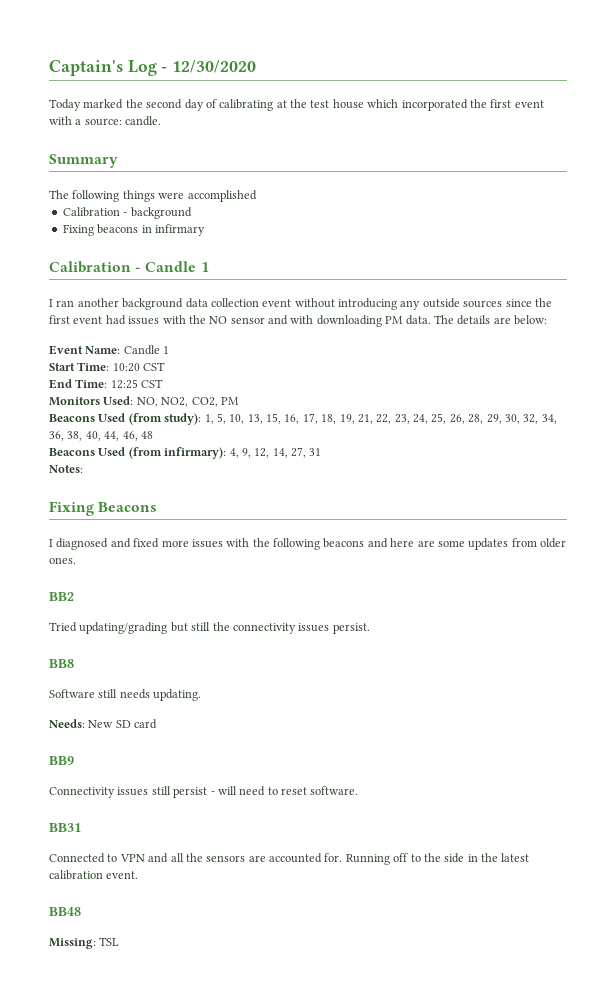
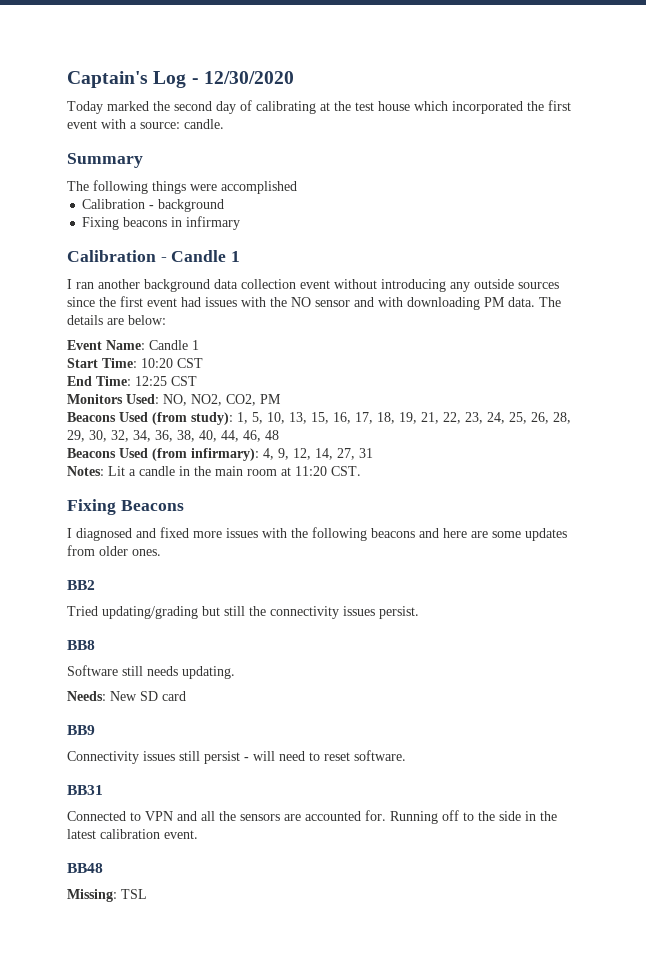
(83, 469) none -> [108,466,361,476] Lit a candle in the main room at 11:20 CST.

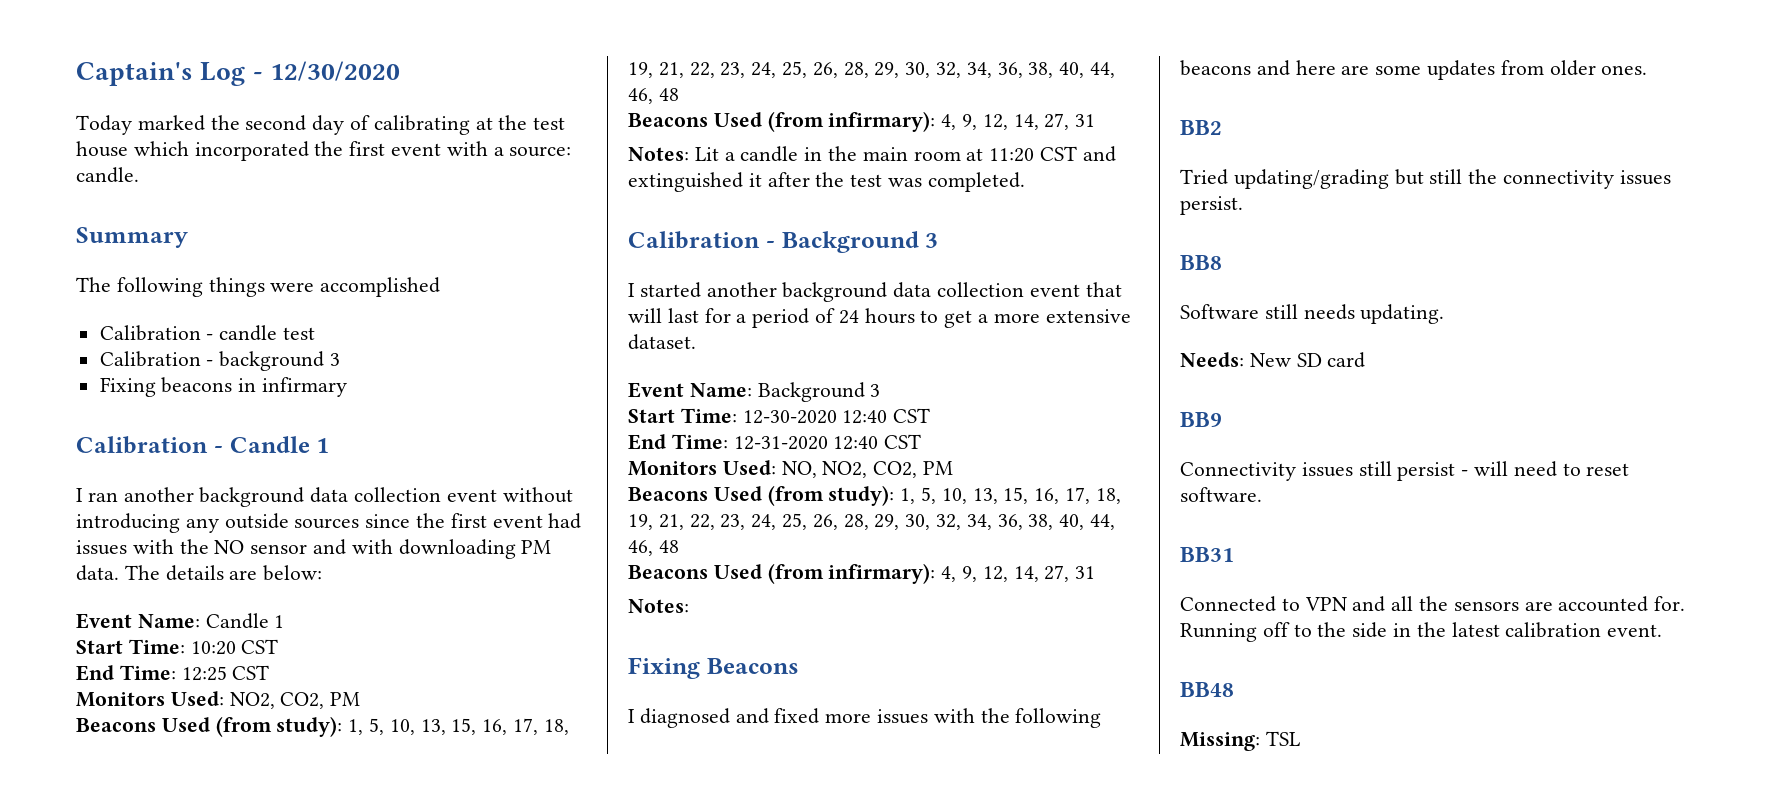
(297, 187) none -> [99,325,316,341] // Calibration - candle test
(225, 205) none -> [330,353,341,366] 3
[163,394,187,406] NO, -> (224, 698) none
[331,466,361,476] CST. -> [1040,146,1116,162] [628,172,1025,192] [628,231,939,253] [628,282,1122,302] [628,308,1131,328] [628,334,696,350] [628,382,881,402] [628,408,931,424] [628,434,922,450] [628,460,954,478] [628,485,1121,506] [628,513,1116,530] [628,540,679,556] [628,563,1096,584] [628,599,689,613] CST and extinguished it after the test was completed. // Calibration - Background 3 // I started another background data collection event that will last for a period of 24 hours to get a more extensive dataset. // Event Name: Background 3 // Start Time: 12-30-2020 12:40 CST // End Time: 12-31-2020 12:40 CST // Monitors Used: NO, NO2, CO2, PM // Beacons Used (from study): 1, 5, 10, 13, 15, 16, 17, 18, 19, 21, 22, 23, 24, 25, 26, 28, 29, 30, 32, 34, 36, 38, 40, 44, 46, 48 // Beacons Used (from infirmary): 4, 9, 12, 14, 27, 31 // Notes:

